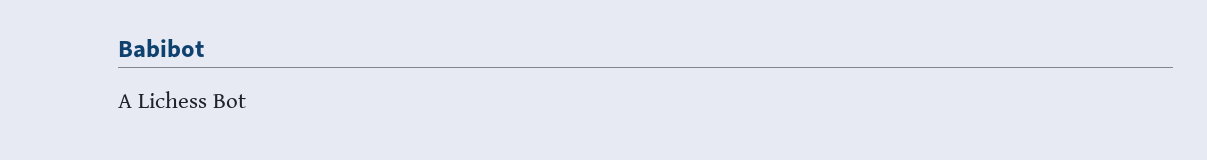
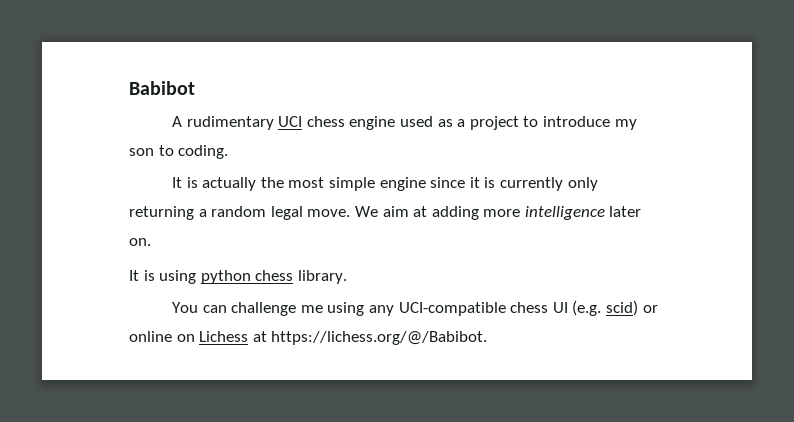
[138,91,247,108] Lichess Bot -> [186,116,637,130] [129,145,229,159] [172,177,598,191] [129,206,642,220] [129,238,151,246] [129,270,347,284] [172,300,658,316] [129,331,488,345] rudimentary UCI chess engine used as a project to introduce my son to coding. // It is actually the most simple engine since it is currently only returning a random legal move. We aim at adding more intelligence later on. // It is using python chess library. // You can challenge me using any UCI-compatible chess UI (e.g. scid) or online on Lichess at https://lichess.org/@/Babibot.

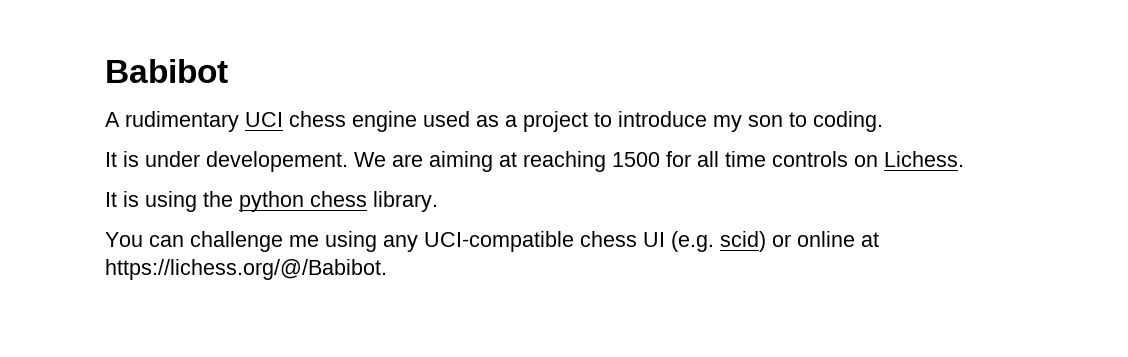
[202,177,598,191] [129,206,642,220] [129,238,151,246] actually the most simple engine since it is currently only returning a random legal move. We aim at adding more intelligence later on. -> [145,151,964,172] under developement. We are aiming at reaching 1500 for all time controls on Lichess.
(197, 277) none -> [203,191,233,207] the
[176,331,249,342] on Lichess -> (855, 239) none

